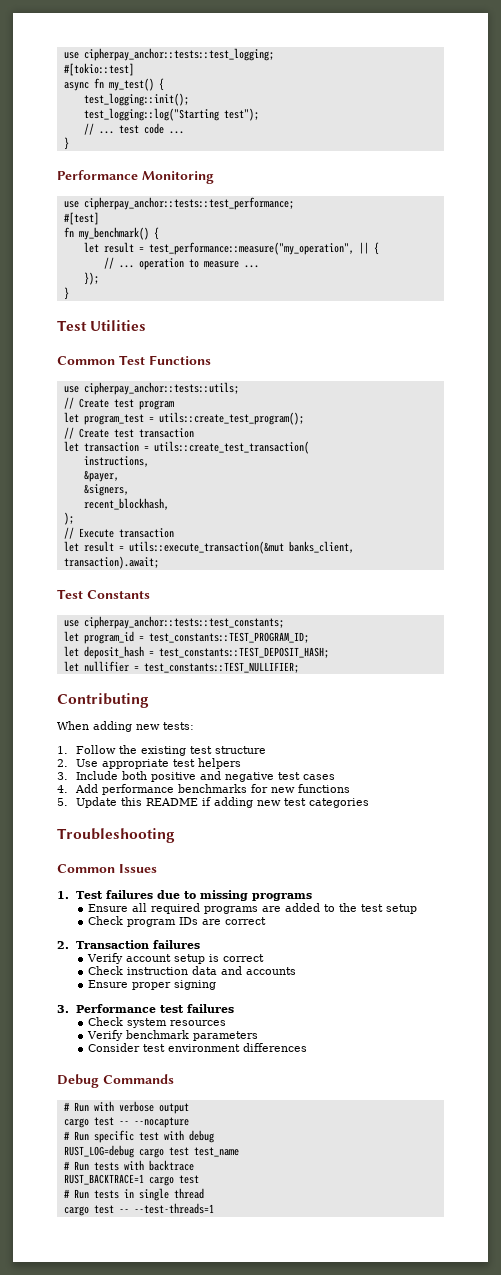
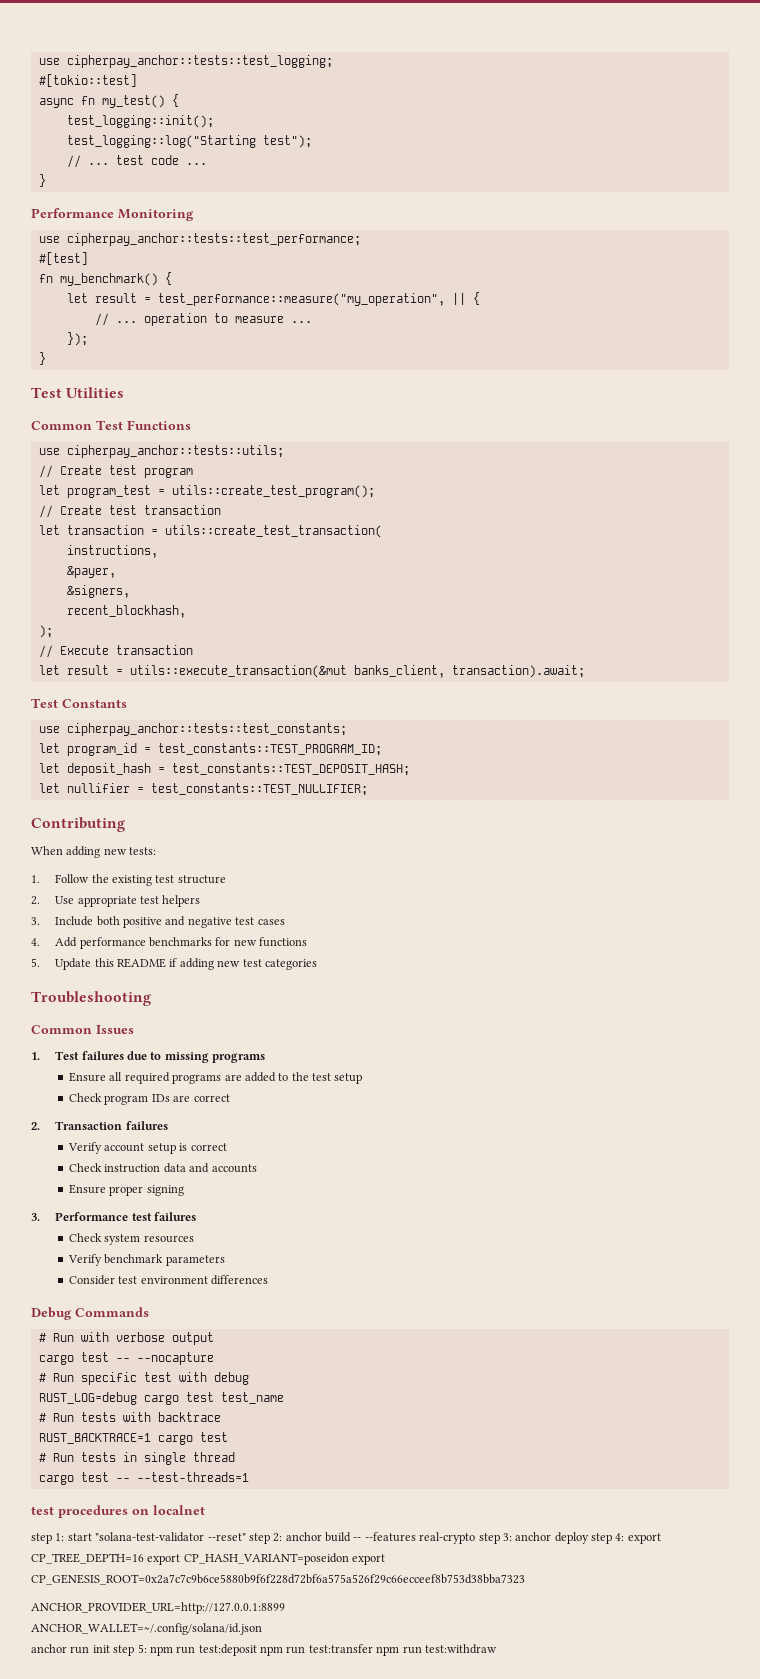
(214, 1208) none -> [31,1505,205,1518] [31,1532,661,1544] [31,1553,386,1565] [31,1574,525,1585] [31,1602,285,1614] [31,1623,262,1635] [31,1644,497,1656] // test procedures on localnet // step 1: start "solana-test-validator --reset" step 2: anchor build -- --features real-crypto step 3: anchor deploy step 4: export CP_TREE_DEPTH=16 export CP_HASH_VARIANT=poseidon export CP_GENESIS_ROOT=0x2a7c7c9b6ce5880b9f6f228d72bf6a575a526f29c66ecceef8b753d38bba7323 // ANCHOR_PROVIDER_URL=http://127.0.0.1:8899 // ANCHOR_WALLET=~/.config/solana/id.json // anchor run init step 5: npm run test:deposit npm run test:transfer npm run test:withdraw

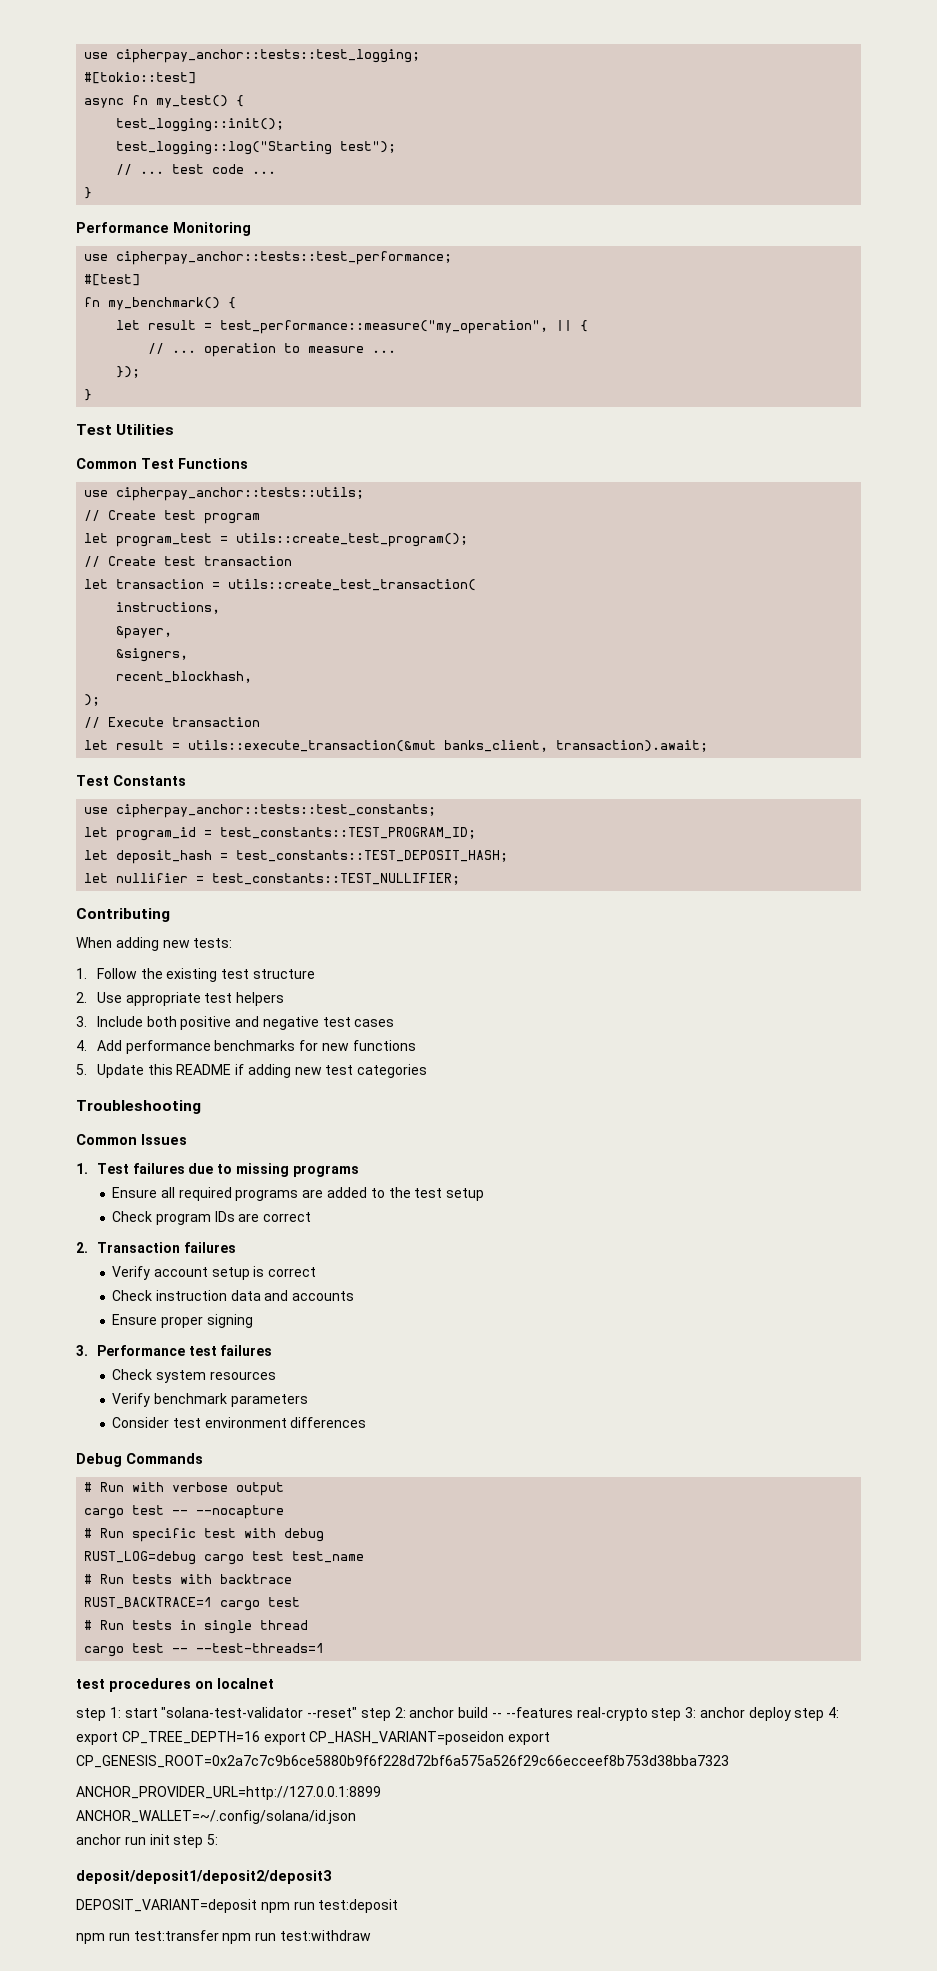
(147, 1648) none -> [76,1870,332,1884] [76,1899,257,1913] // deposit/deposit1/deposit2/deposit3 // DEPOSIT_VARIANT=deposit
(257, 1650) none -> (399, 1906) //

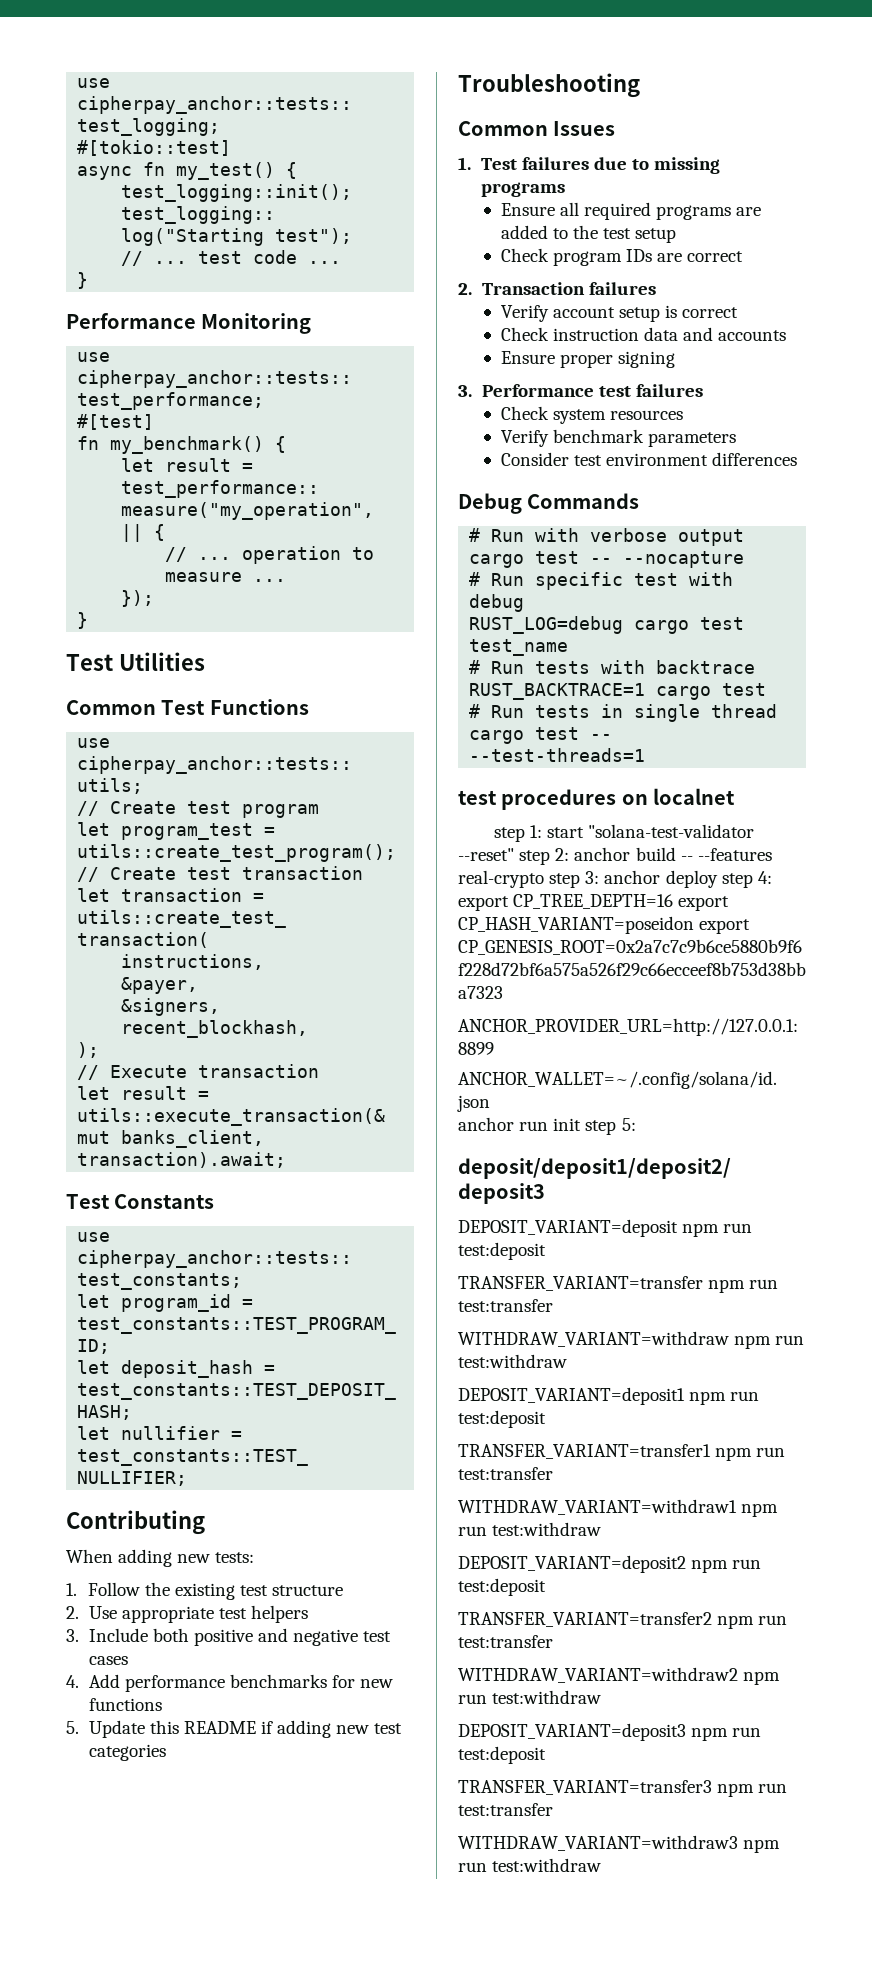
[76,1930,371,1944] npm run test:transfer npm run test:withdraw -> [458,1276,779,1293] [458,1299,553,1312] [458,1331,805,1349] [458,1354,567,1368] [458,1387,760,1405] [458,1410,546,1428] [458,1444,786,1461] [458,1467,553,1480] [458,1499,779,1517] [458,1522,602,1536] [458,1555,762,1573] [458,1578,546,1596] [458,1612,788,1629] [458,1635,553,1648] [458,1667,781,1685] [458,1690,602,1704] [458,1723,762,1741] [458,1746,546,1764] [458,1780,788,1797] [458,1803,553,1816] [458,1835,781,1853] [458,1858,602,1872] TRANSFER_VARIANT=transfer npm run test:transfer // WITHDRAW_VARIANT=withdraw npm run test:withdraw // DEPOSIT_VARIANT=deposit1 npm run test:deposit // TRANSFER_VARIANT=transfer1 npm run test:transfer // WITHDRAW_VARIANT=withdraw1 npm run test:withdraw // DEPOSIT_VARIANT=deposit2 npm run test:deposit // TRANSFER_VARIANT=transfer2 npm run test:transfer // WITHDRAW_VARIANT=withdraw2 npm run test:withdraw // DEPOSIT_VARIANT=deposit3 npm run test:deposit // TRANSFER_VARIANT=transfer3 npm run test:transfer // WITHDRAW_VARIANT=withdraw3 npm run test:withdraw

